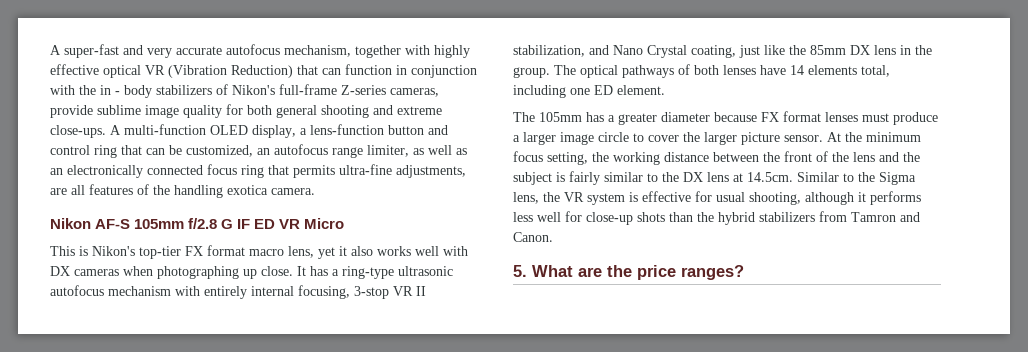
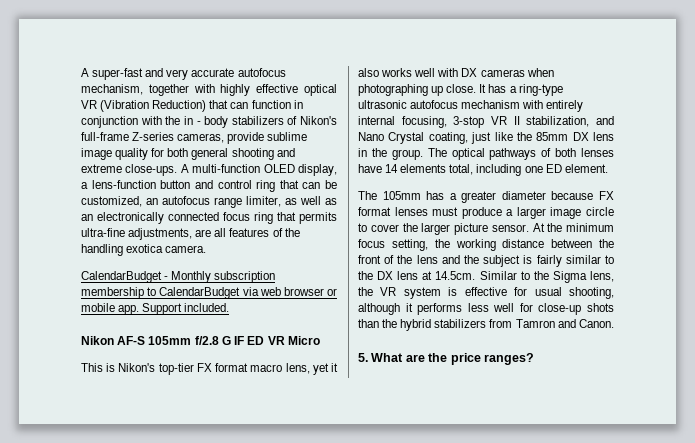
(315, 191) none -> [81,271,276,283] [81,287,337,299] [81,303,230,315] // CalendarBudget - Monthly subscription membership to CalendarBudget via web browser or mobile app. Support included.

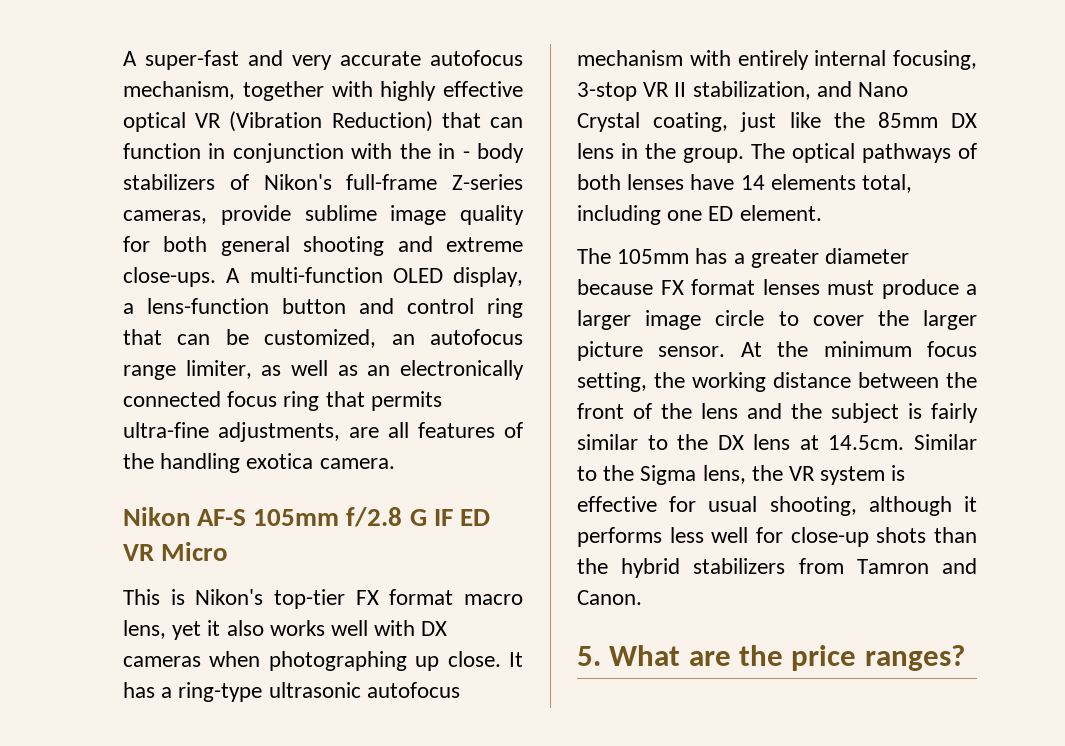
[81,271,276,283] [81,287,337,299] [81,303,230,315] // CalendarBudget - Monthly subscription membership to CalendarBudget via web browser or mobile app. Support included. -> (395, 463) none

